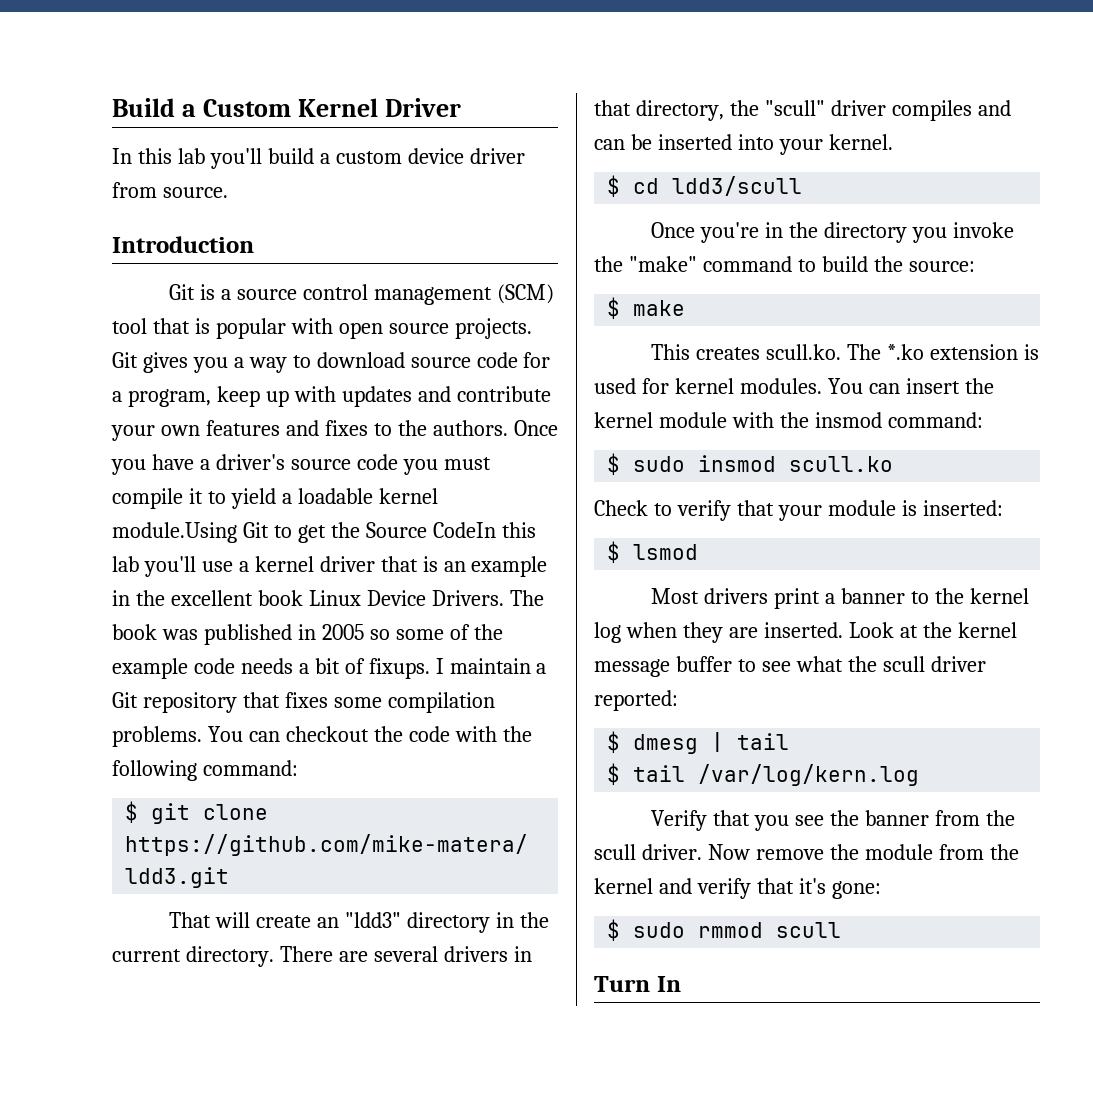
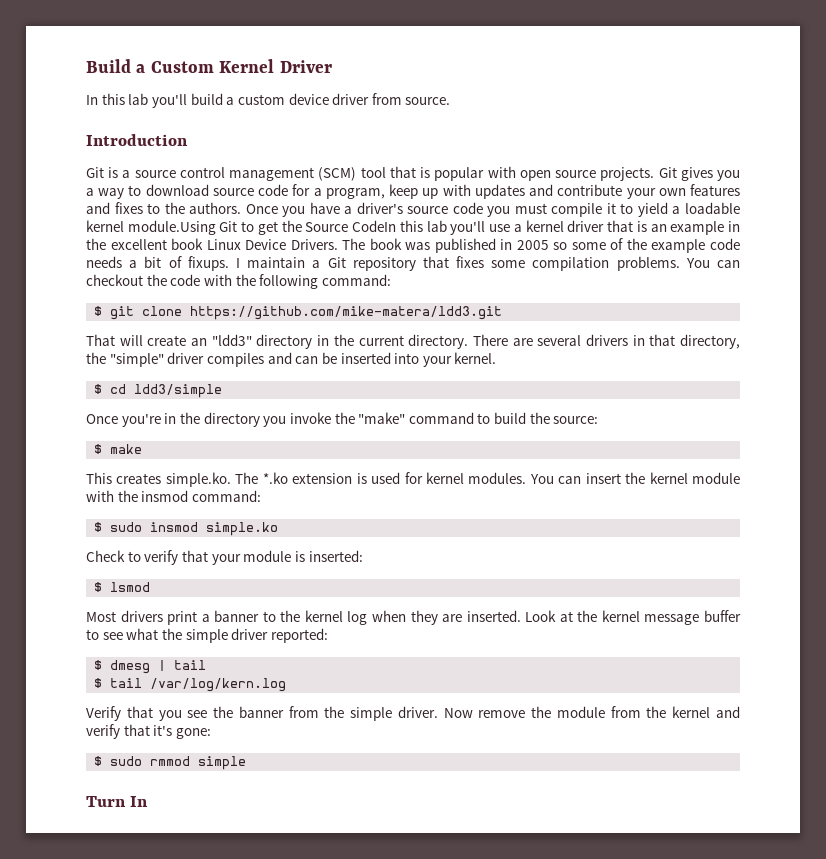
[764,100,825,116] "scull" -> [109,353,164,367] "simple"
[672,176,803,196] ldd3/scull -> [134,384,223,398] ldd3/simple
[765,344,841,360] scull.ko. -> [165,472,231,487] simple.ko.
[789,456,894,472] scull.ko -> [206,522,279,536] simple.ko
[882,656,925,672] scull -> [185,629,228,643] simple
[594,844,636,860] scull -> [350,707,393,721] simple
[776,922,842,938] scull -> [198,756,247,770] simple

